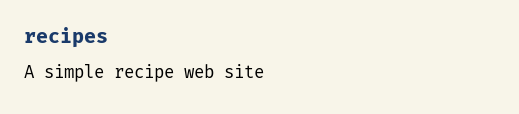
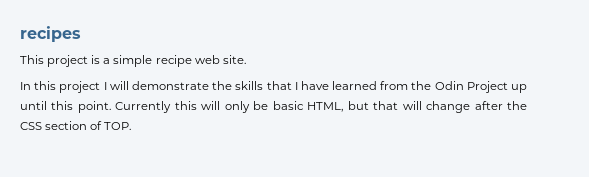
[24,64,264,82] A simple recipe web site -> [20,55,246,67] [20,81,527,93] [20,101,527,113] [20,121,132,130] This project is a simple recipe web site. // In this project I will demonstrate the skills that I have learned from the Odin Project up until this point. Currently this will only be basic HTML, but that will change after the CSS section of TOP.

